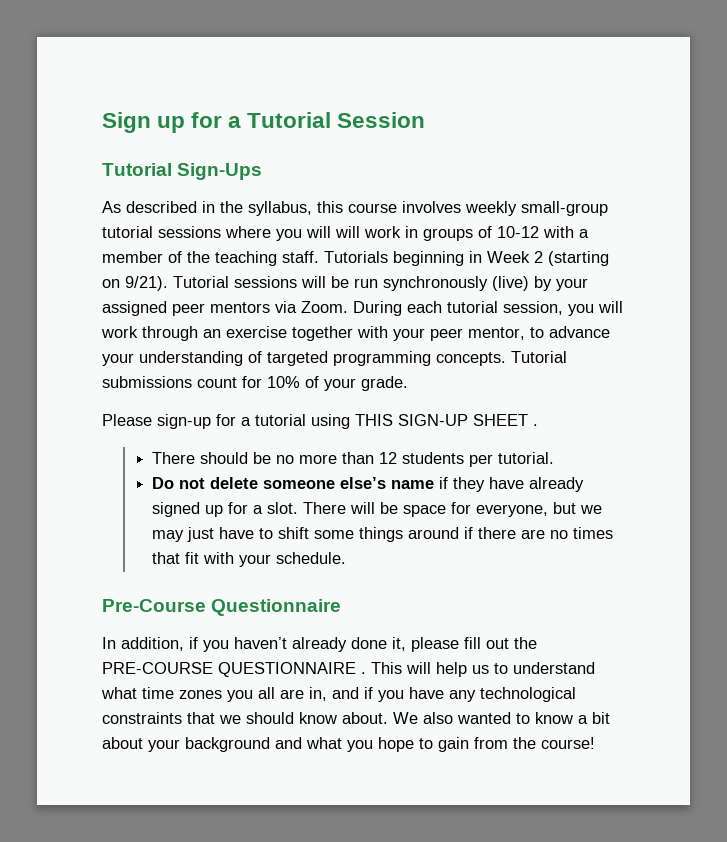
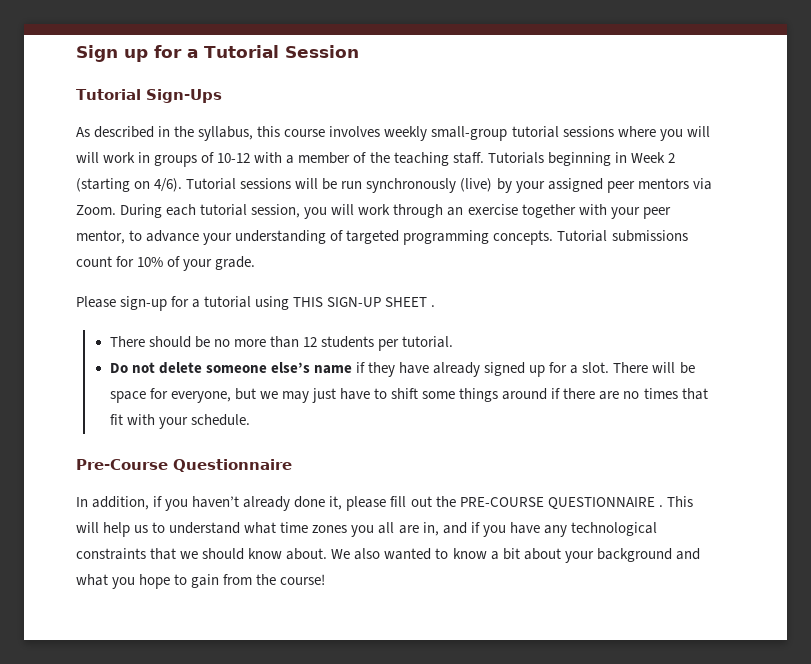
[125,276,168,291] 9/21). -> [154,178,183,192] 4/6).

